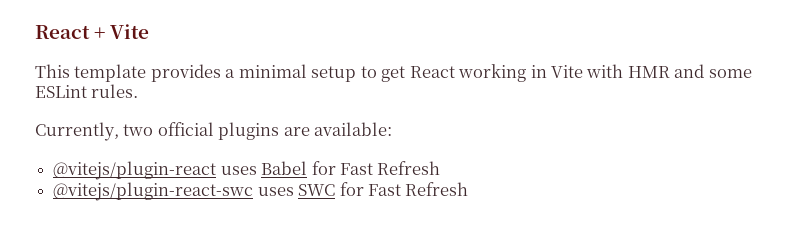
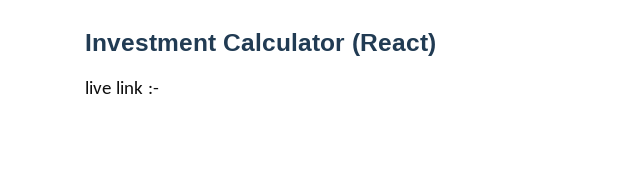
[35,24,150,39] [35,64,752,82] [35,84,139,98] [35,122,393,141] [53,161,441,180] [53,182,469,201] React + Vite // This template provides a minimal setup to get React working in Vite with HMR and some ESLint rules. // Currently, two official plugins are available: // @vitejs/plugin-react uses Babel for Fast Refresh // @vitejs/plugin-react-swc uses SWC for Fast Refresh -> [85,33,436,56] [85,81,159,94] Investment Calculator (React) // live link :-

